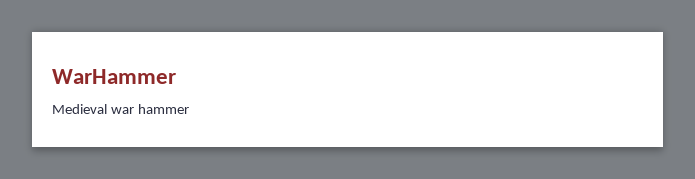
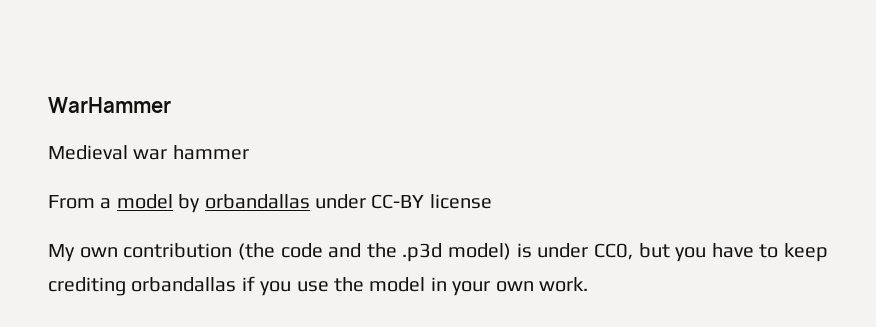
(189, 109) none -> [48,194,492,213] [48,243,828,262] [48,276,588,296] // From a model by orbandallas under CC-BY license // My own contribution (the code and the .p3d model) is under CC0, but you have to keep crediting orbandallas if you use the model in your own work.

